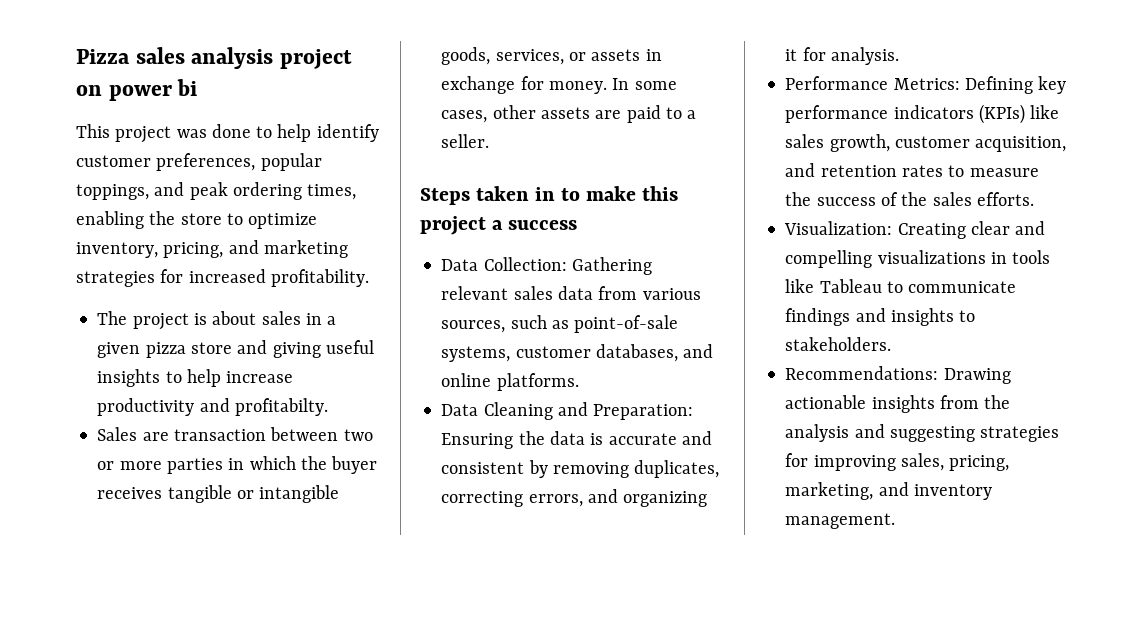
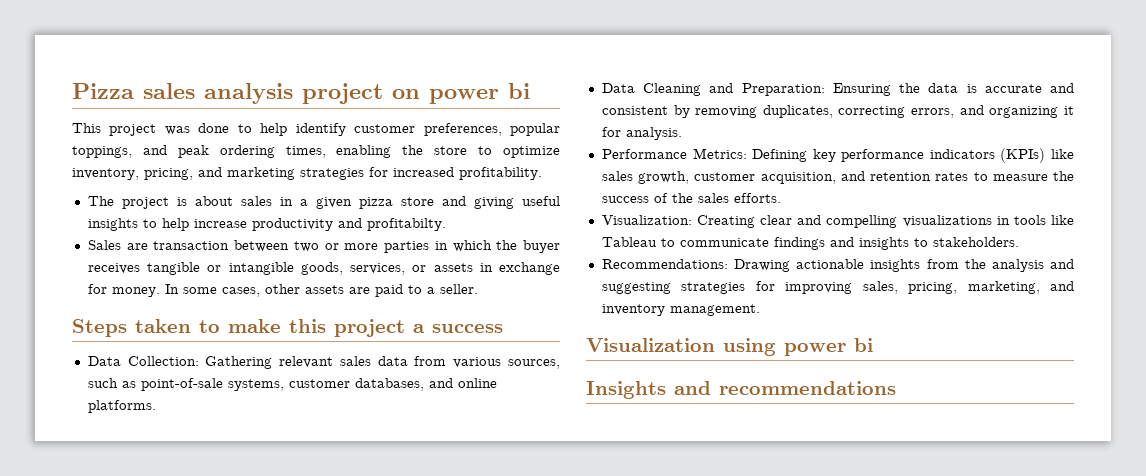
[535,187,556,201] in -> (191, 326) none
(896, 521) none -> [586,338,873,356] [586,381,896,399] // Visualization using power bi // Insights and recommendations

